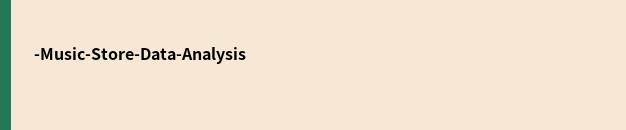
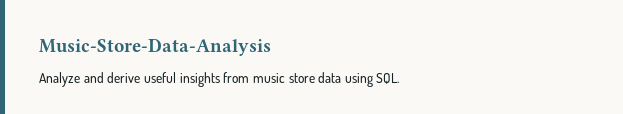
[34,47,246,64] -Music-Store-Data-Analysis -> [39,38,271,56] [39,72,400,87] Music-Store-Data-Analysis // Analyze and derive useful insights from music store data using SQL.

